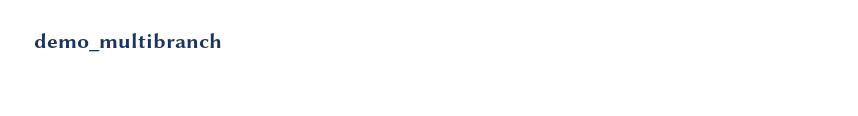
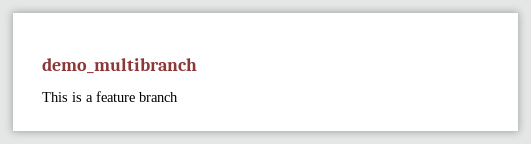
(222, 42) none -> [42,91,178,102] // This is a feature branch

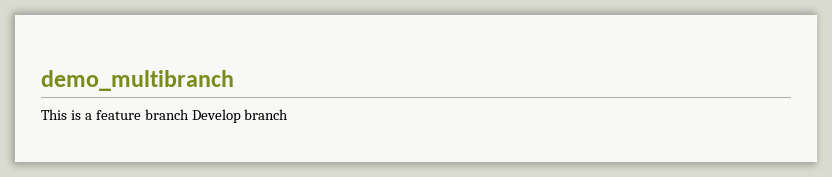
(178, 97) none -> [191,109,289,123] Develop branch

